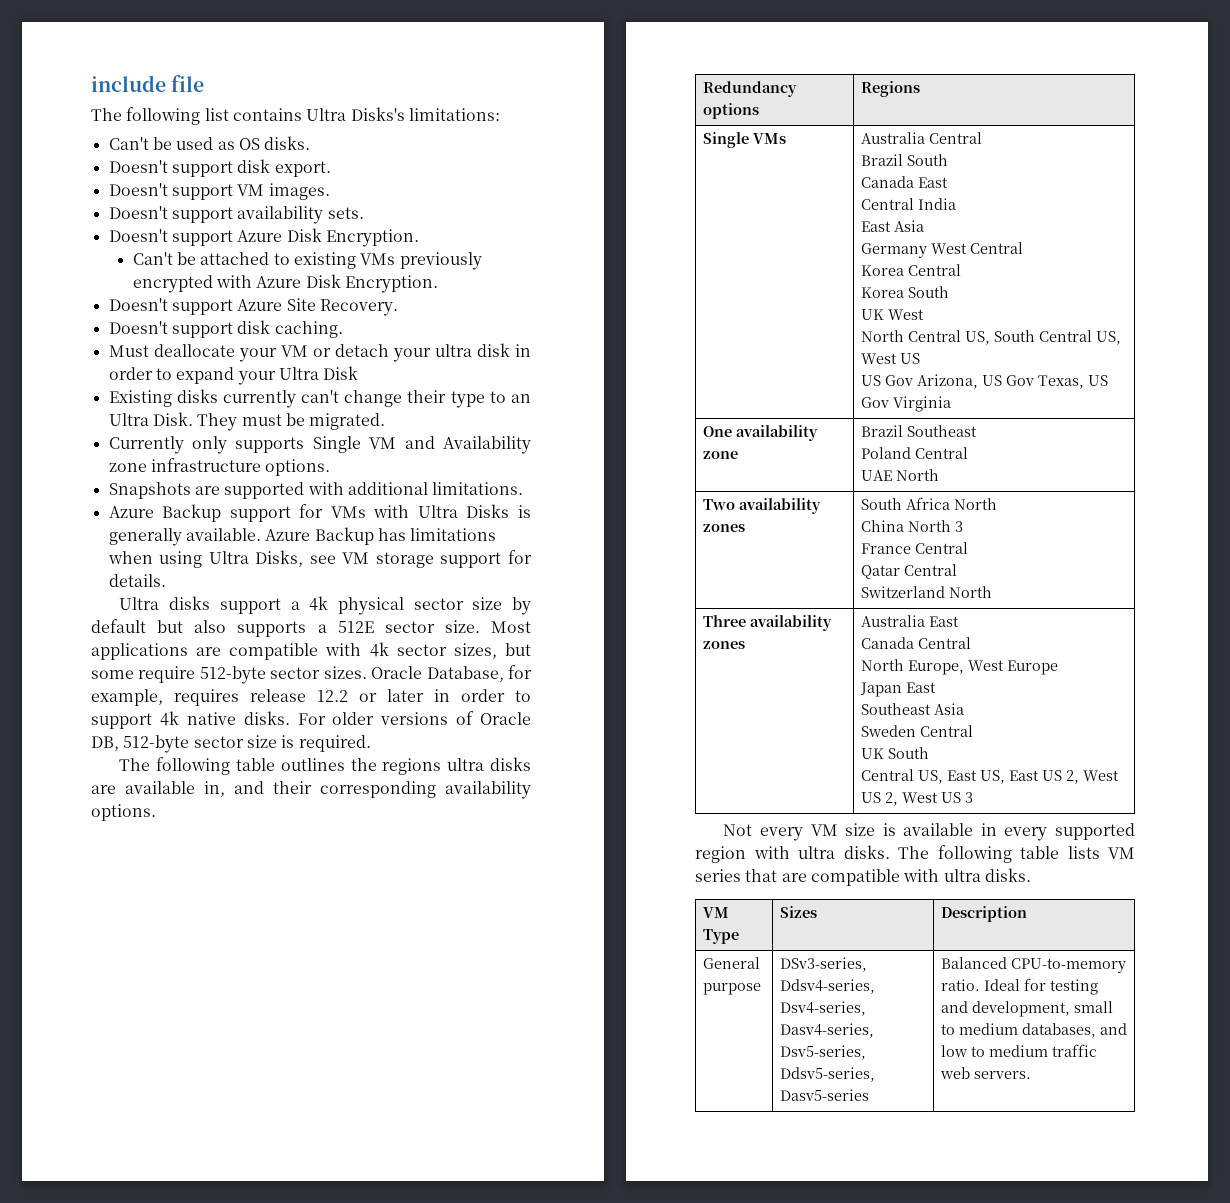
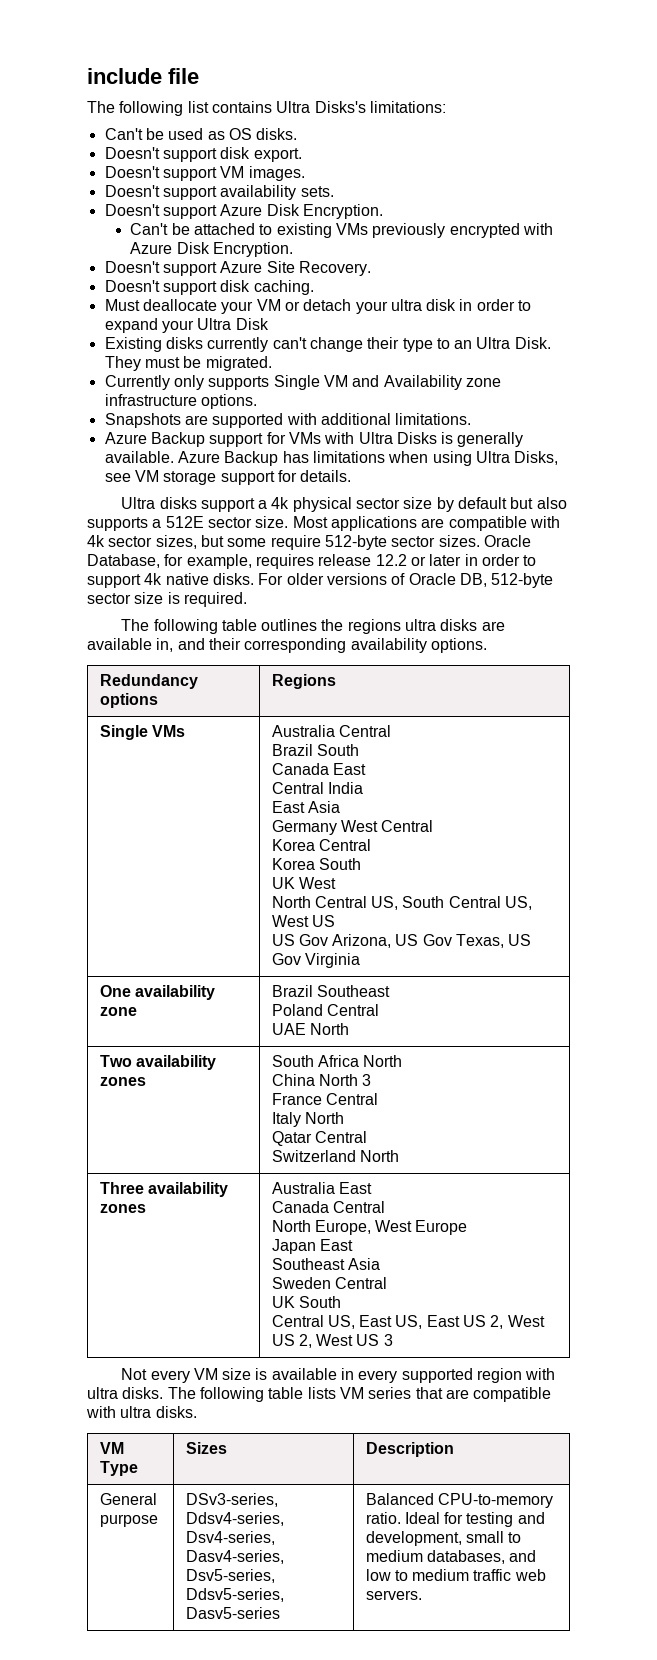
(968, 548) none -> [271,1112,344,1127] // Italy North

